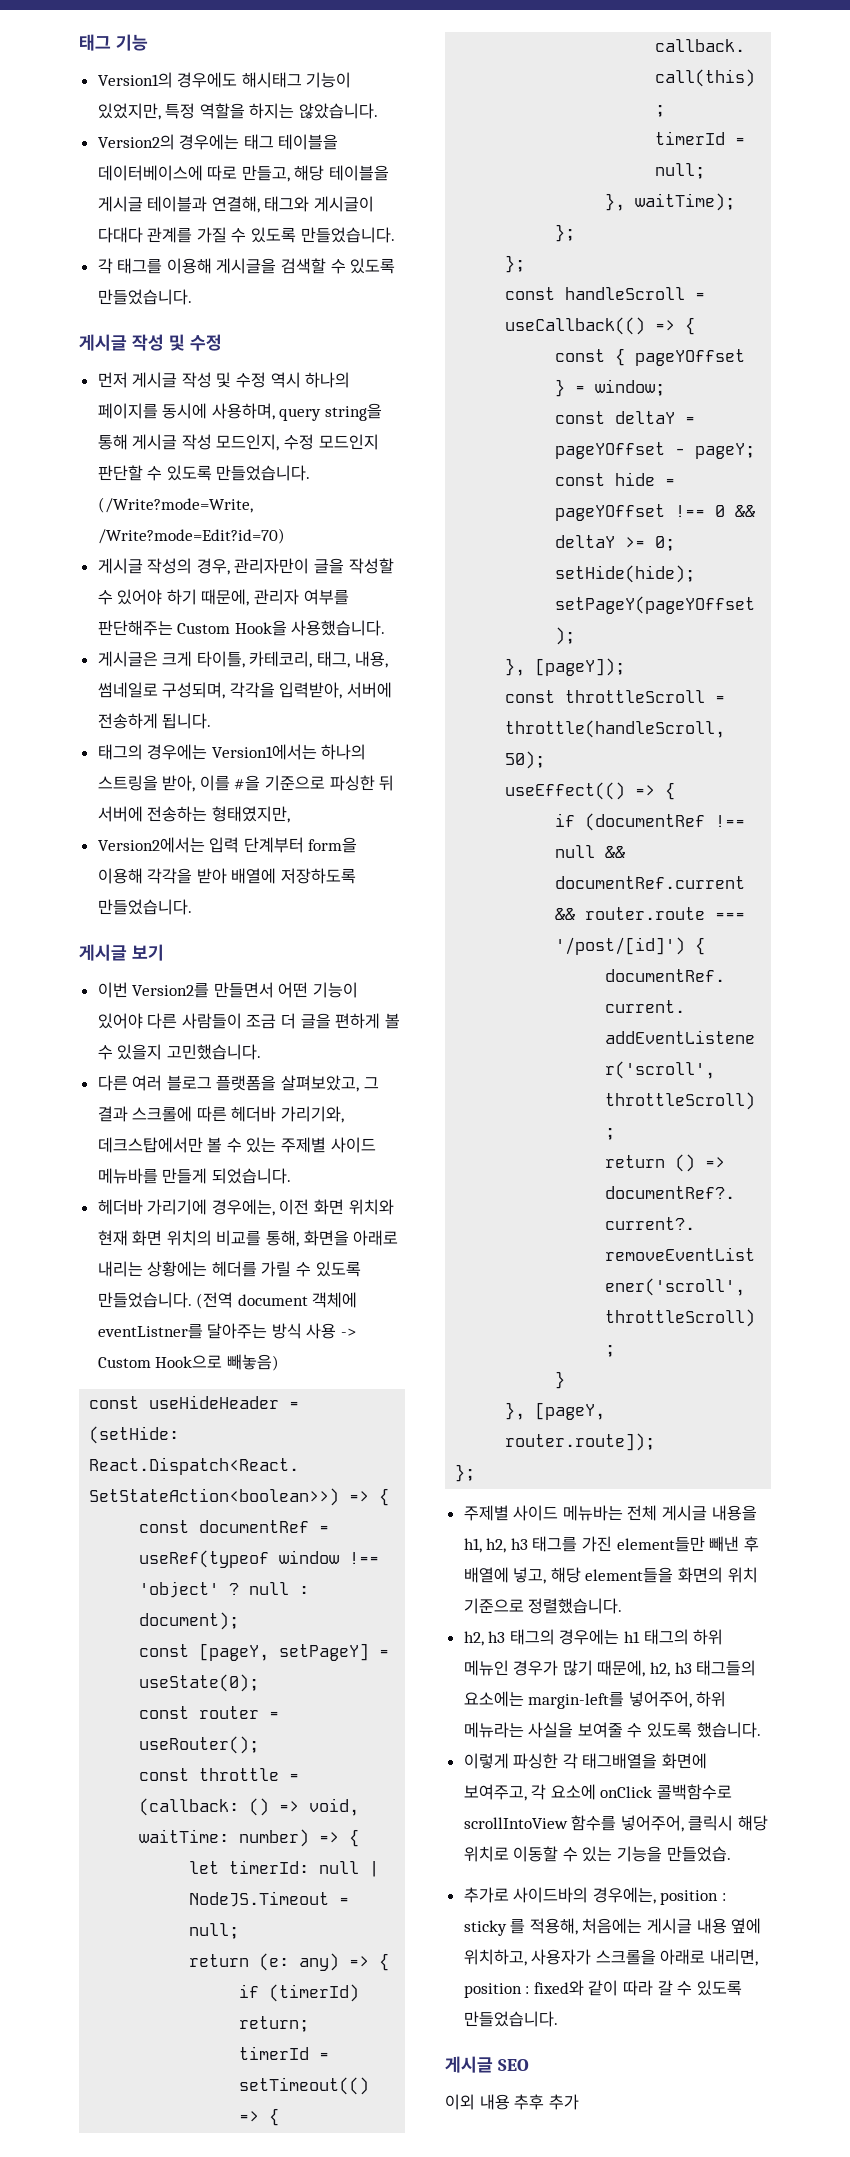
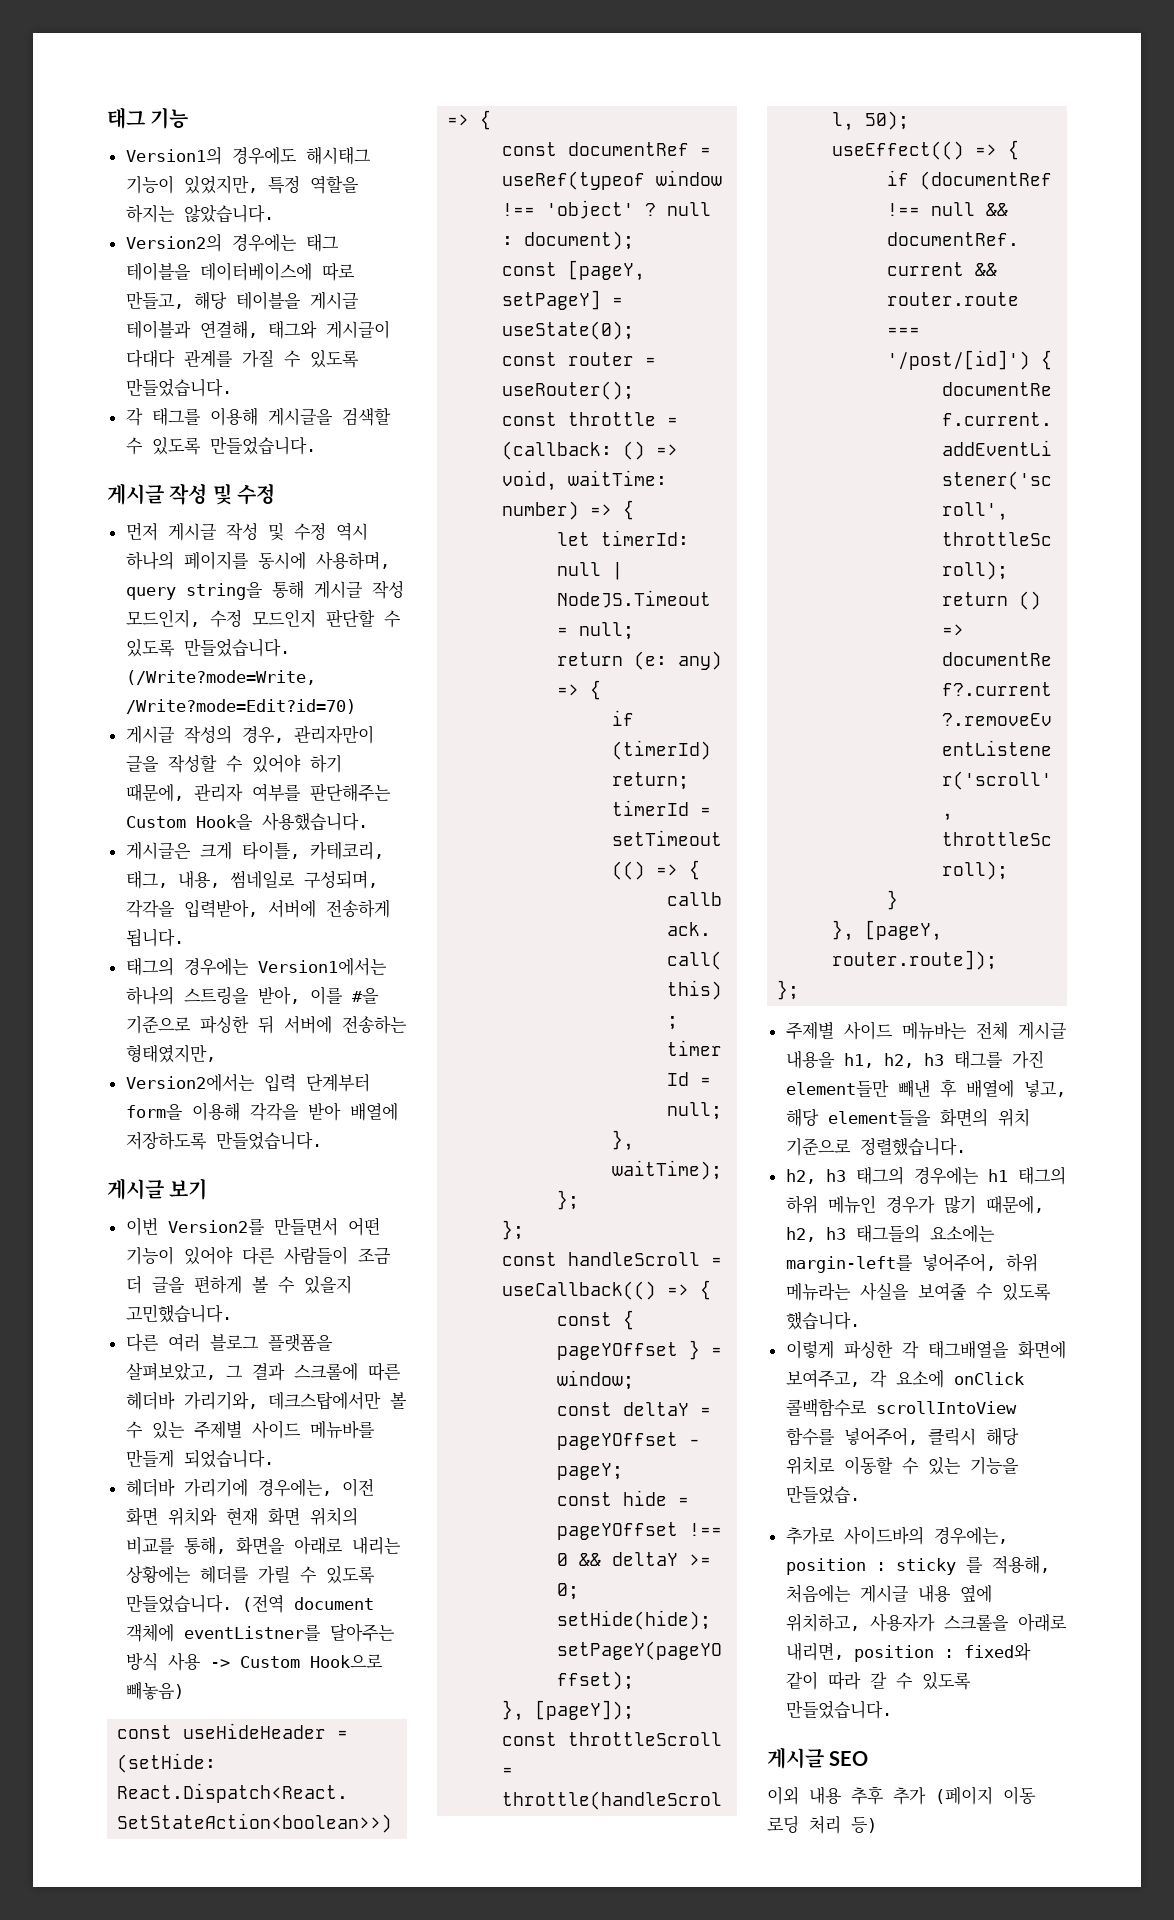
(579, 2102) none -> [935,1786,1036,1805] [767,1815,877,1834] (페이지 이동 로딩 처리 등)

